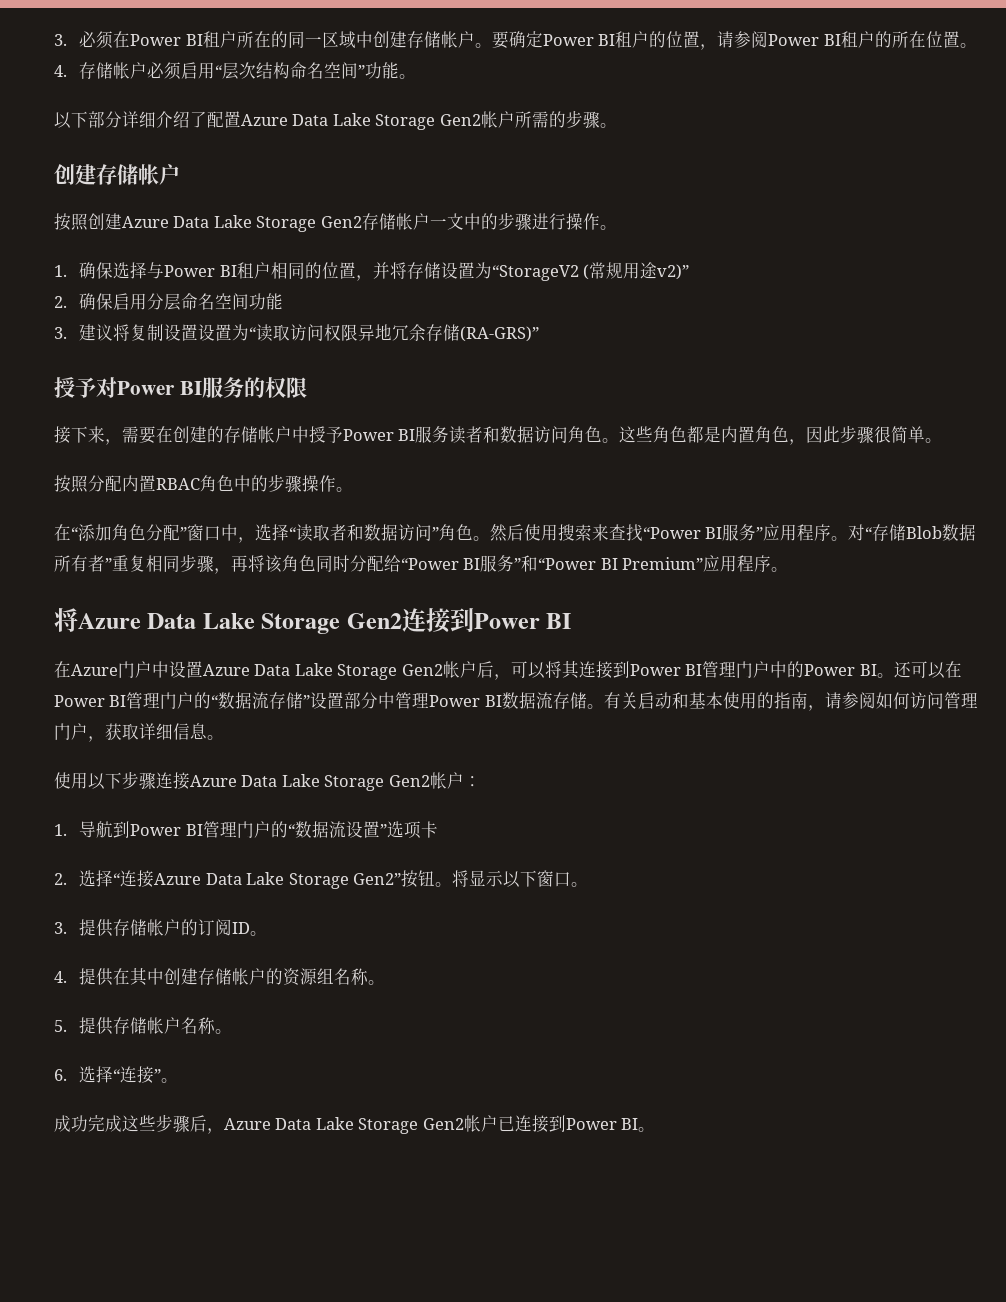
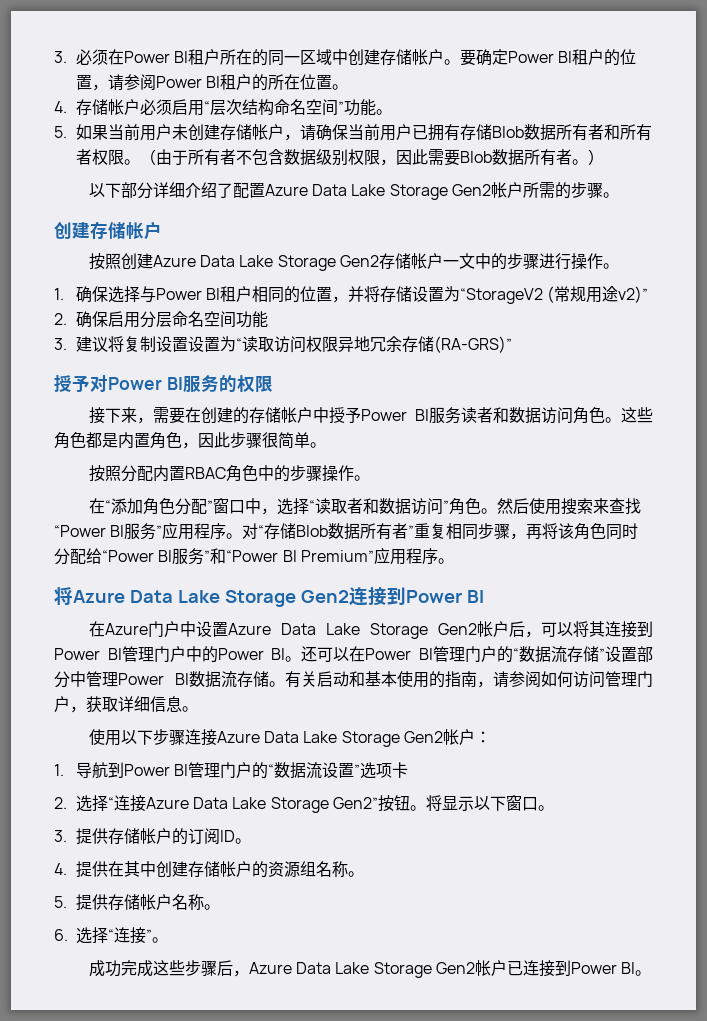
(417, 76) none -> [54,124,652,141] [75,149,604,166] // 5.如果当前用户未创建存储帐户，请确保当前用户已拥有存储Blob数据所有者和所有者权限。（由于所有者不包含数据级别权限，因此需要Blob数据所有者。）

